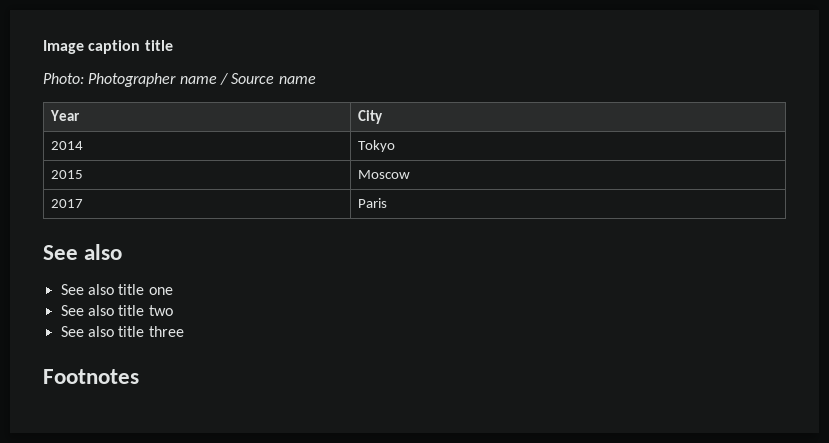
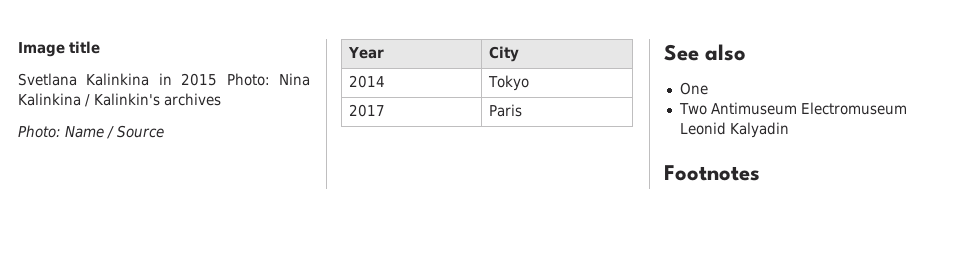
[88,40,141,54] caption -> (65, 49) none
[43,73,217,87] Photo: Photographer name -> [18,73,310,86] [18,93,221,107] [18,125,104,138] Svetlana Kalinkina in 2015 Photo: Nina Kalinkina / Kalinkin's archives // Photo: Name
[278,76,316,84] name -> (164, 131) none
[50,170,83,179] [357,170,410,179] // 2015 | Moscow -> (529, 83) none
[60,284,173,295] [60,305,173,316] [60,326,184,337] See also title one // See also title two // See also title three -> [679,82,708,95] [678,102,907,115] [679,122,789,138] One // Two Antimuseum Electromuseum Leonid Kalyadin

